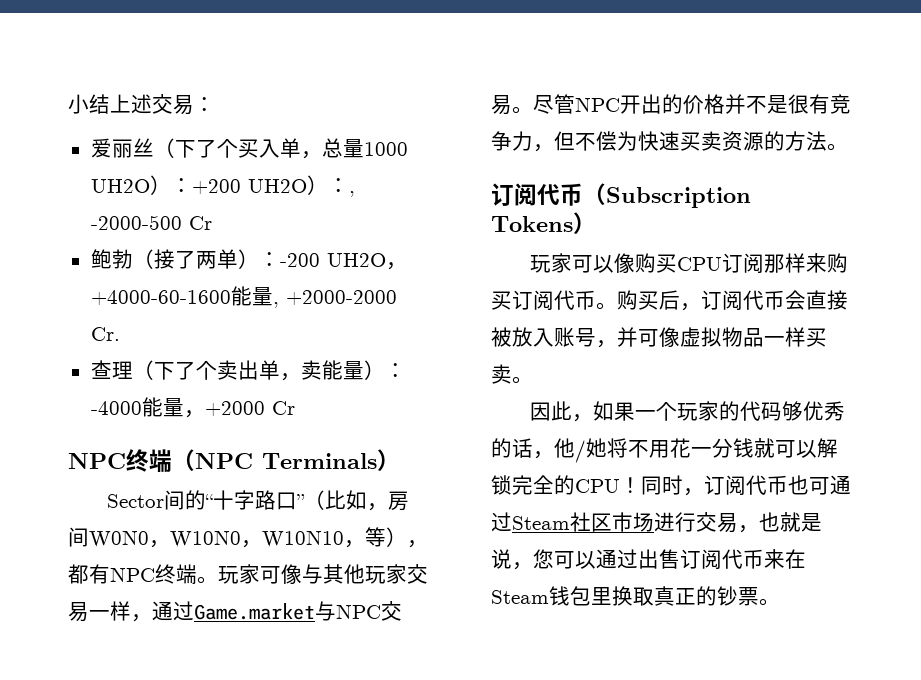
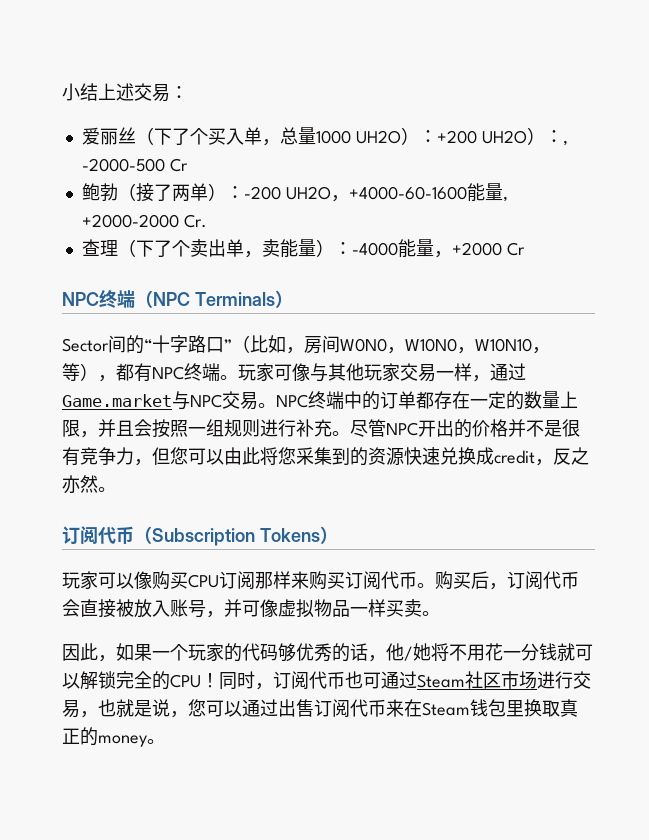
(533, 110) none -> [276,391,578,410] [62,419,350,438] NPC终端中的订单都存在一定的数量上限，并且会按照一组规则进行补充。
[575,131,827,151] 不偿为快速买卖资源的方法 -> [170,447,589,466] [62,475,98,494] 您可以由此将您采集到的资源快速兑换成credit，反之亦然
[717,586,759,606] 钞票 -> [98,735,147,747] money

